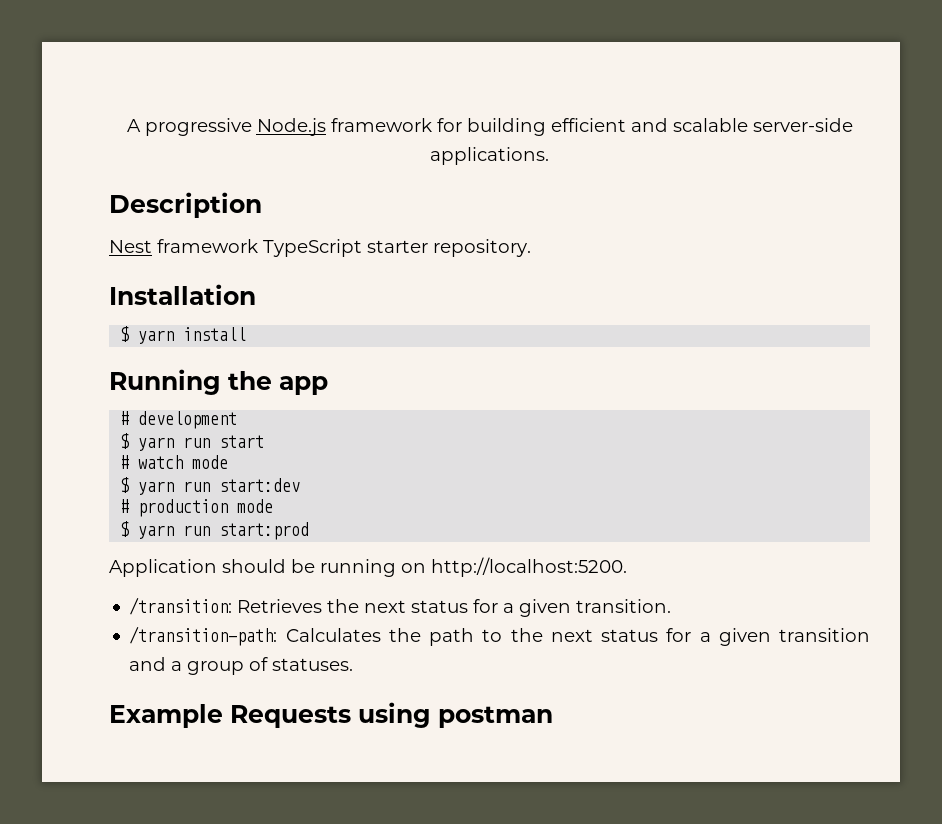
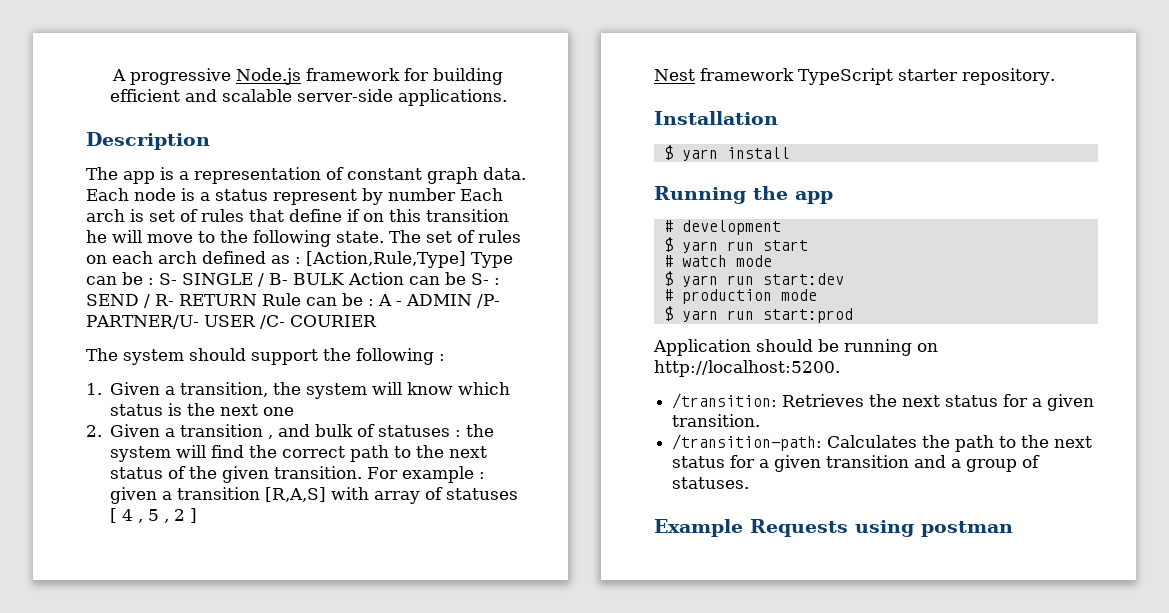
(262, 205) none -> [86,167,526,184] [86,188,503,205] [86,209,509,222] [86,230,521,247] [86,251,513,268] [86,272,500,287] [86,293,500,308] [86,315,377,329] [86,348,445,365] [86,382,511,399] [110,403,295,416] [86,424,495,439] [110,445,488,462] [110,466,486,483] [110,487,519,504] [110,508,198,523] // The app is a representation of constant graph data. Each node is a status represent by number Each arch is set of rules that define if on this transition he will move to the following state. The set of rules on each arch defined as : [Action,Rule,Type] Type can be : S- SINGLE / B- BULK Action can be S- : SEND / R- RETURN Rule can be : A - ADMIN /P- PARTNER/U- USER /C- COURIER // The system should support the following : // 1. Given a transition, the system will know which status is the next one // 2. Given a transition , and bulk of statuses : the system will find the correct path to the next status of the given transition. For example : given a transition [R,A,S] with array of statuses [ 4 , 5 , 2 ]

